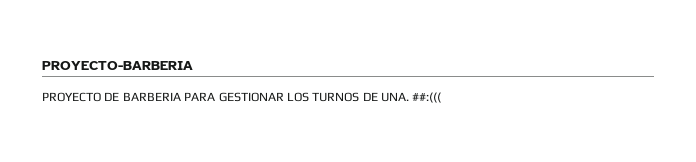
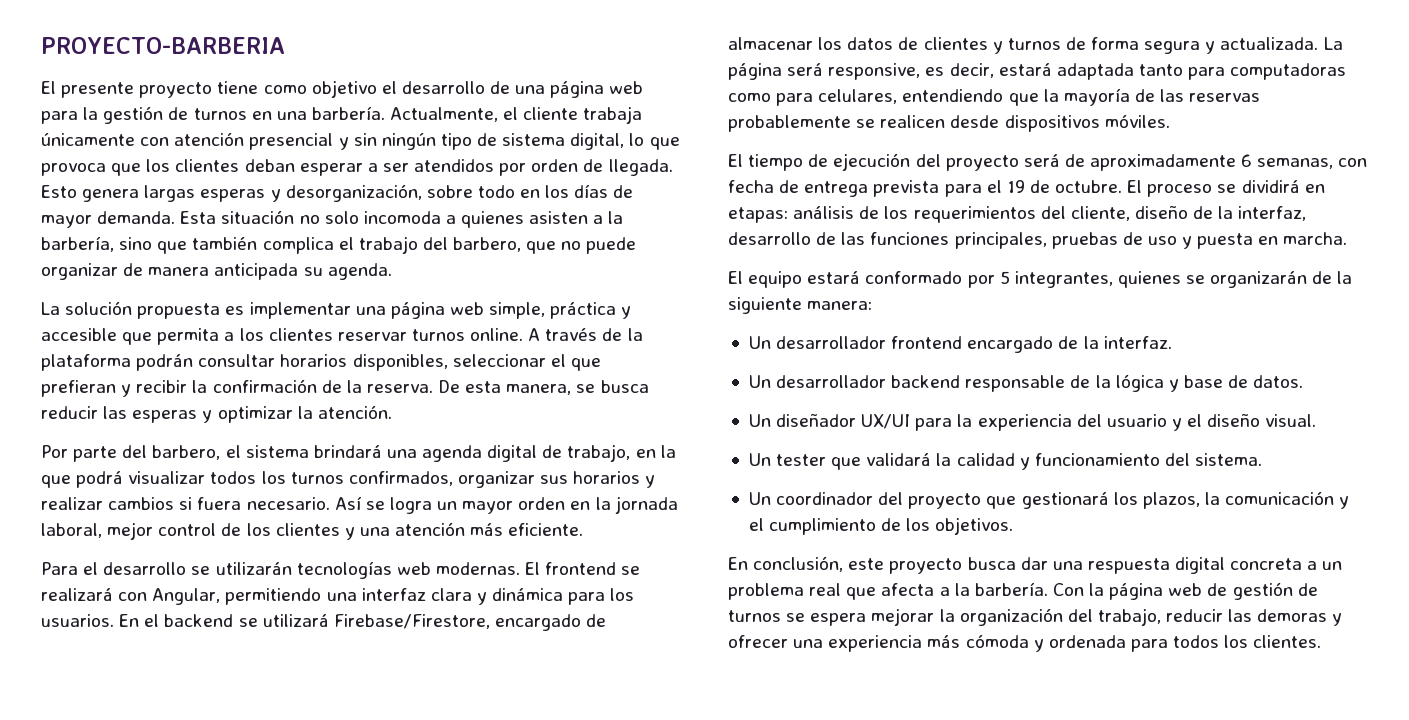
[42,92,442,103] PROYECTO DE BARBERIA PARA GESTIONAR LOS TURNOS DE UNA. ##:((( -> [41,80,644,98] [41,106,643,124] [41,132,680,150] [41,159,673,176] [41,184,634,202] [41,210,624,228] [41,236,637,254] [41,263,392,280] [41,301,632,319] [41,328,643,345] [41,354,601,371] [41,379,649,397] [41,405,392,423] [41,444,676,462] [41,471,656,488] [41,496,678,514] [41,522,584,540] [41,561,641,579] [41,588,635,605] [41,614,607,631] [728,37,1343,54] [728,63,1347,80] [728,88,1261,106] [728,114,1170,132] [728,153,1368,171] [728,180,1325,197] [728,205,1307,223] [728,232,1348,249] [728,271,1353,288] [728,297,873,314] [748,336,1172,353] [748,374,1304,392] [748,413,1317,431] [748,453,1263,470] [748,491,1350,509] [748,517,1014,535] [728,556,1343,574] [728,582,1318,600] [728,608,1343,626] [728,634,1322,652] El presente proyecto tiene como objetivo el desarrollo de una página web para la gestión de turnos en una barbería. Actualmente, el cliente trabaja únicamente con atención presencial y sin ningún tipo de sistema digital, lo que provoca que los clientes deban esperar a ser atendidos por orden de llegada. Esto genera largas esperas y desorganización, sobre todo en los días de mayor demanda. Esta situación no solo incomoda a quienes asisten a la barbería, sino que también complica el trabajo del barbero, que no puede organizar de manera anticipada su agenda. // La solución propuesta es implementar una página web simple, práctica y accesible que permita a los clientes reservar turnos online. A través de la plataforma podrán consultar horarios disponibles, seleccionar el que prefieran y recibir la confirmación de la reserva. De esta manera, se busca reducir las esperas y optimizar la atención. // Por parte del barbero, el sistema brindará una agenda digital de trabajo, en la que podrá visualizar todos los turnos confirmados, organizar sus horarios y realizar cambios si fuera necesario. Así se logra un mayor orden en la jornada laboral, mejor control de los clientes y una atención más eficiente. // Para el desarrollo se utilizarán tecnologías web modernas. El frontend se realizará con Angular, permitiendo una interfaz clara y dinámica para los usuarios. En el backend se utilizará Firebase/Firestore, encargado de almacenar los datos de clientes y turnos de forma segura y actualizada. La página será responsive, es decir, estará adaptada tanto para computadoras como para celulares, entendiendo que la mayoría de las reservas probablemente se realicen desde dispositivos móviles. // El tiempo de ejecución del proyecto será de aproximadamente 6 semanas, con fecha de entrega prevista para el 19 de octubre. El proceso se dividirá en etapas: análisis de los requerimientos del cliente, diseño de la interfaz, desarrollo de las funciones principales, pruebas de uso y puesta en marcha. // El equipo estará conformado por 5 integrantes, quienes se organizarán de la siguiente manera: // Un desarrollador frontend encargado de la interfaz. // Un desarrollador backend responsable de la lógica y base de datos. // Un diseñador UX/UI para la experiencia del usuario y el diseño visual. // Un tester que validará la calidad y funcionamiento del sistema. // Un coordinador del proyecto que gestionará los plazos, la comunicación y el cumplimiento de los objetivos. // En conclusión, este proyecto busca dar una respuesta digital concreta a un problema real que afecta a la barbería. Con la página web de gestión de turnos se espera mejorar la organización del trabajo, reducir las demoras y ofrecer una experiencia más cómoda y ordenada para todos los clientes.

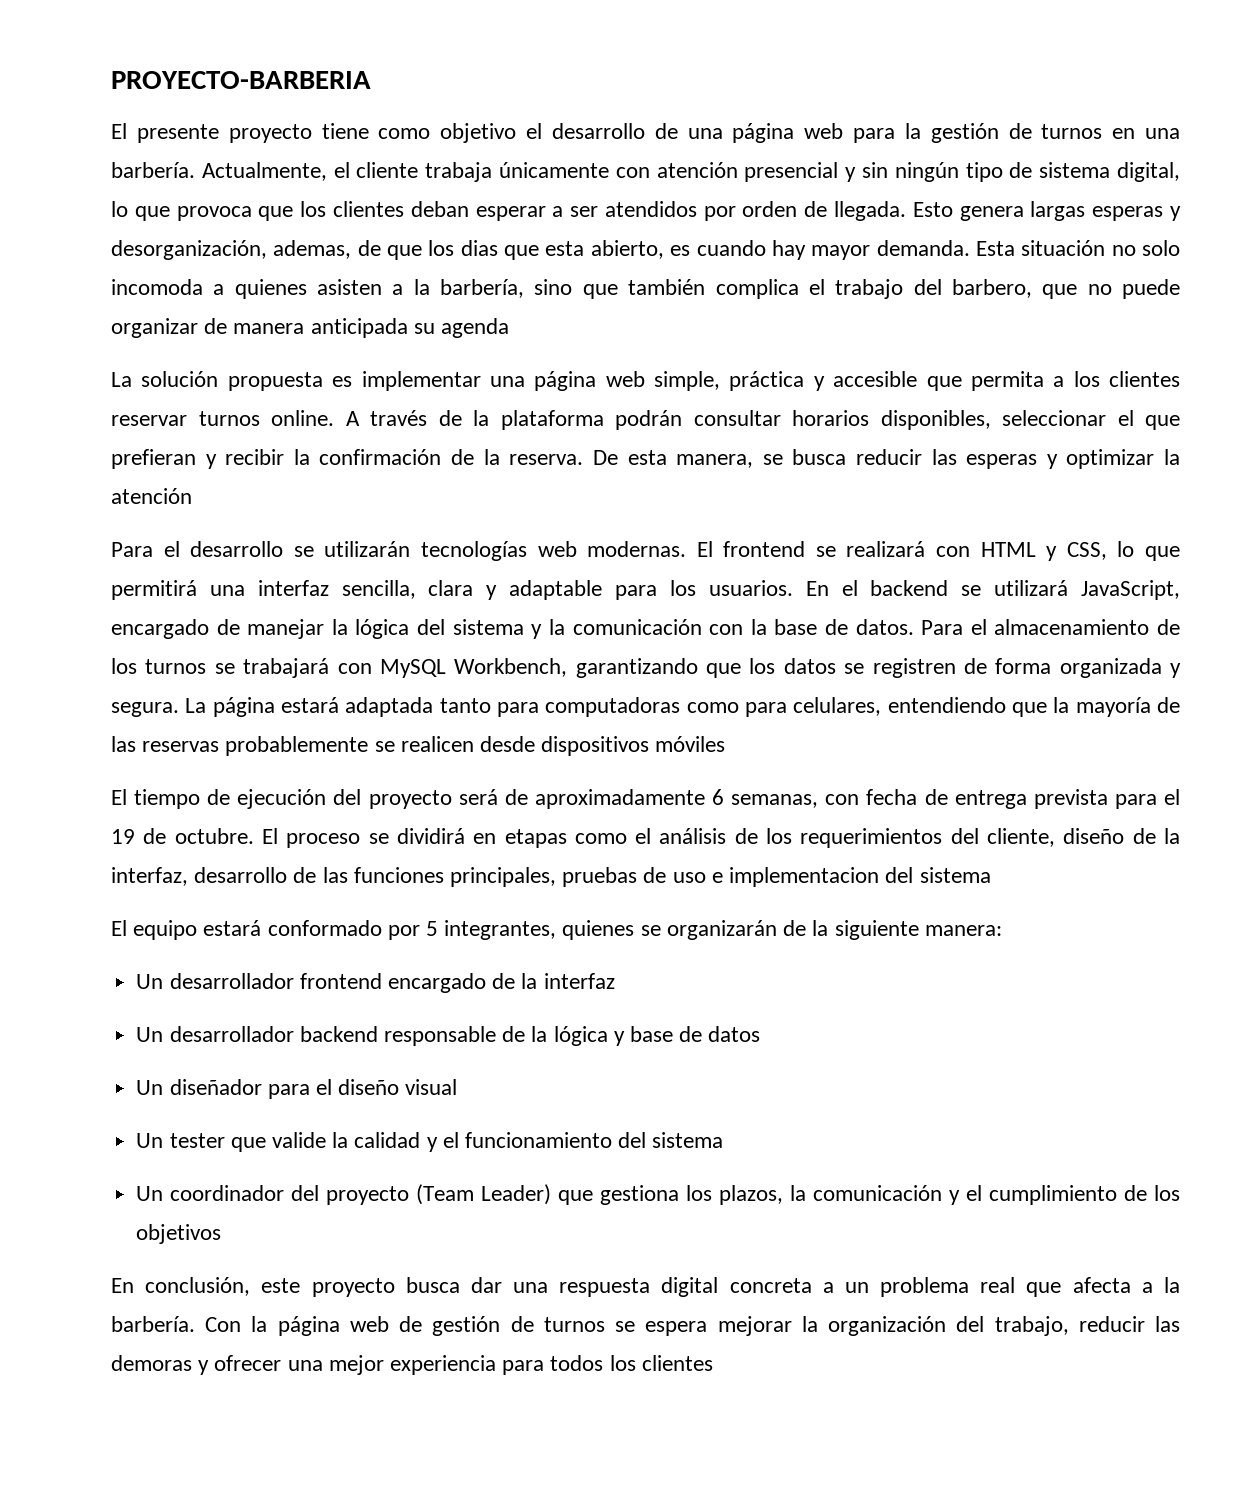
[426,184,634,198] sobre todo en los días de -> [273,240,806,260] ademas, de que los dias que esta abierto, es cuando hay
[327,263,392,280] agenda. -> [441,318,510,338] agenda
[317,405,392,419] [41,444,676,462] [41,471,656,488] [41,496,678,514] [41,522,584,540] atención. // Por parte del barbero, el sistema brindará una agenda digital de trabajo, en la que podrá visualizar todos los turnos confirmados, organizar sus horarios y realizar cambios si fuera necesario. Así se logra un mayor orden en la jornada laboral, mejor control de los clientes y una atención más eficiente. -> [111,488,192,504] atención
[152,588,322,605] Angular, permitiendo -> [980,541,1181,561] [111,580,197,600] HTML y CSS, lo que permitirá
(426, 594) none -> [341,580,416,599] sencilla,
[492,588,564,601] dinámica -> [509,580,603,600] adaptable
[333,614,607,631] [728,37,1343,54] [728,63,994,80] Firebase/Firestore, encargado de almacenar los datos de clientes y turnos de forma segura y actualizada. La página será responsive, es decir, -> [1081,580,1180,600] [111,619,1180,639] [111,658,1181,678] [111,697,275,717] JavaScript, encargado de manejar la lógica del sistema y la comunicación con la base de datos. Para el almacenamiento de los turnos se trabajará con MySQL Workbench, garantizando que los datos se registren de forma organizada y segura. La página
[1104,114,1170,128] móviles. -> [655,736,726,752] móviles
[728,207,788,223] etapas: -> [504,828,652,848] etapas como el
[1182,232,1348,249] y puesta en marcha. -> [711,867,991,887] e implementacion del sistema
[1103,336,1172,349] interfaz. -> [543,973,615,989] interfaz
[1253,375,1304,388] datos. -> [708,1026,761,1042] datos
[861,414,1182,431] UX/UI para la experiencia del usuario y -> [267,1084,310,1099] para
[1265,414,1317,427] visual. -> [405,1079,458,1095] visual
[866,453,932,466] validará -> [271,1132,326,1148] valide
(1030, 463) none -> [442,1132,459,1148] el
[1195,453,1263,466] sistema. -> [652,1132,724,1148] sistema
[986,492,1109,509] que gestionará -> [416,1184,680,1205] (Team Leader) que gestiona
[935,517,1014,535] objetivos. -> [136,1224,222,1244] objetivos
[828,634,1126,652] experiencia más cómoda y ordenada -> [328,1355,497,1375] mejor experiencia
[1253,635,1322,648] clientes. -> [641,1355,713,1371] clientes

